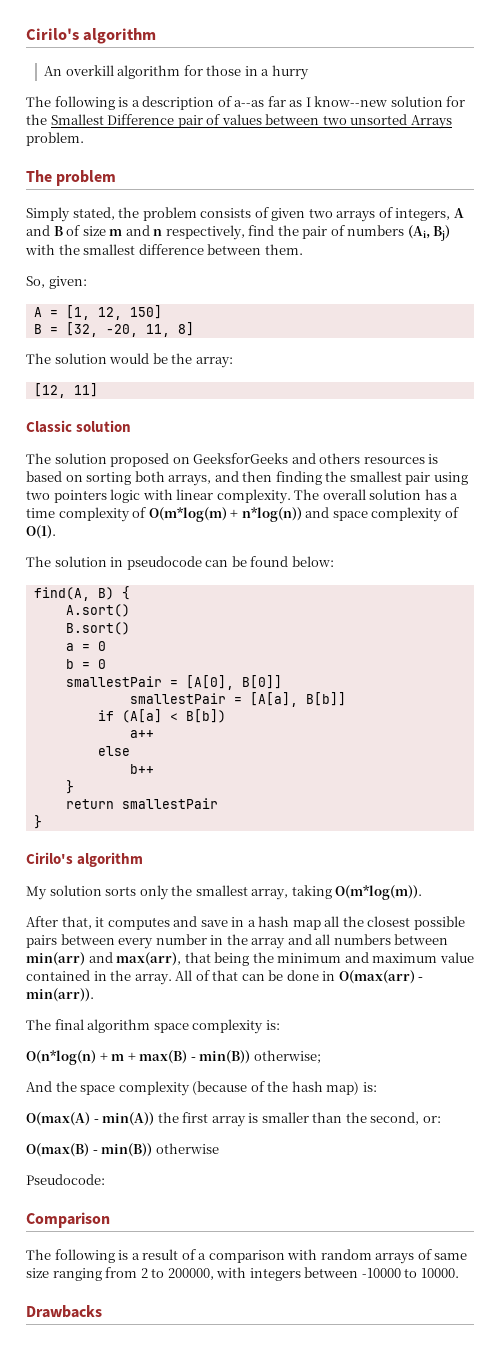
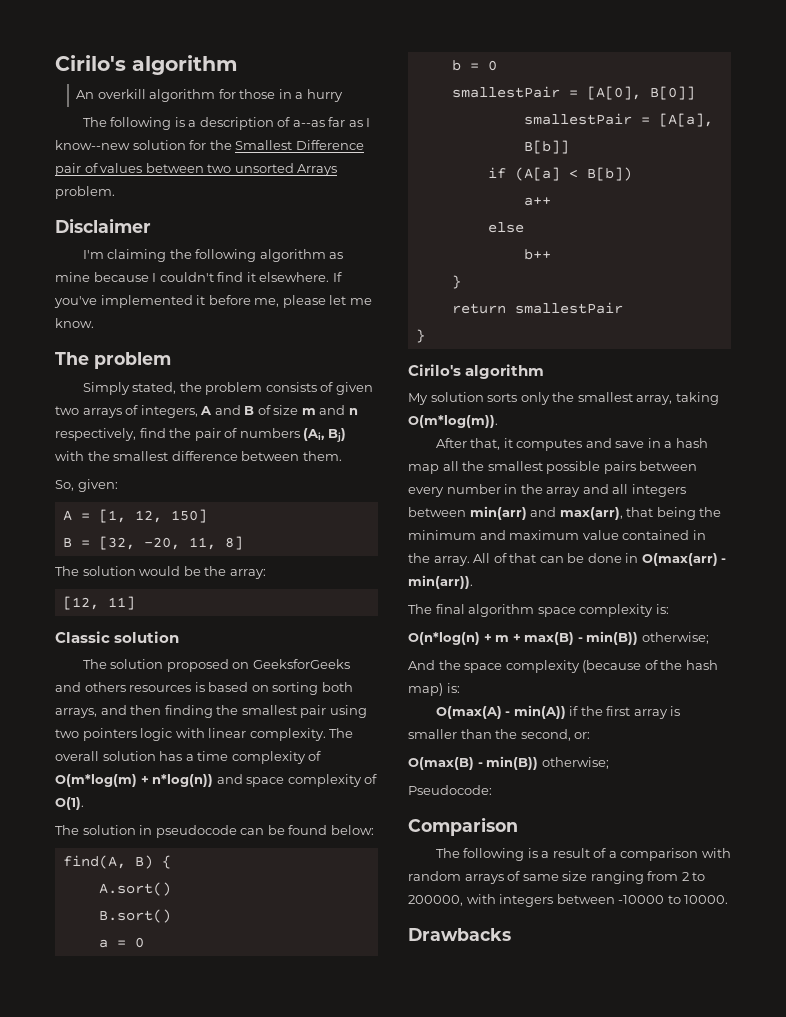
(84, 139) none -> [55,218,151,233] [82,249,344,262] [55,272,342,282] [54,295,372,308] [55,318,94,328] // Disclaimer // I'm claiming the following algorithm as mine because I couldn't find it elsewhere. If you've implemented it before me, please let me know.
[367,916,411,927] closest -> [487,461,543,471] smallest
[333,934,391,945] numbers -> [631,484,686,497] integers
(155, 1119) none -> [569,706,579,716] if
[155,1143,219,1154] otherwise -> [541,757,609,769] otherwise;

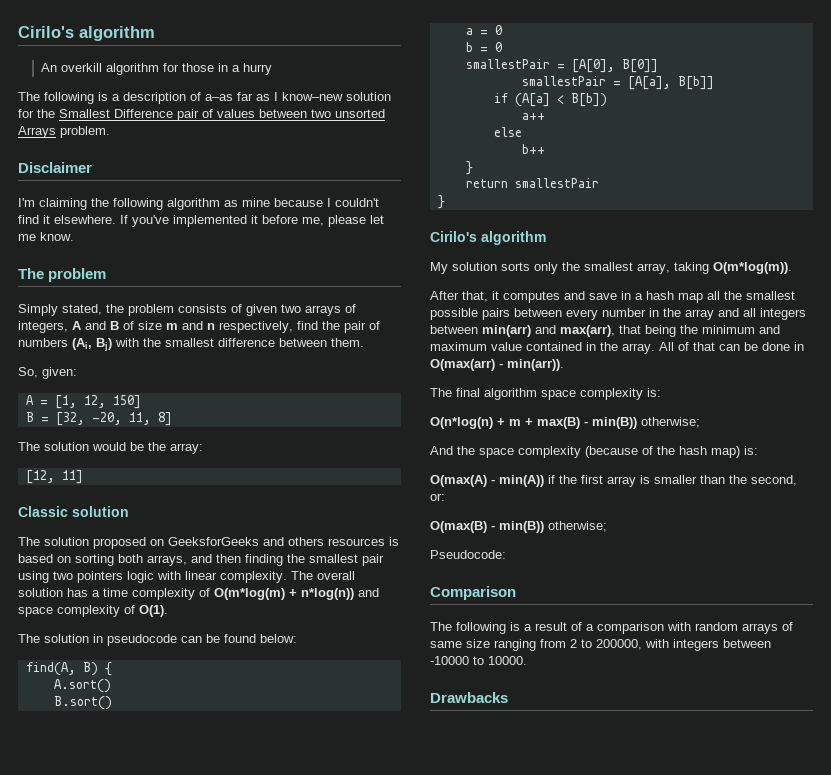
[292,120,325,127] a--as -> [205,94,233,101] a–as
[55,140,130,150] know--new -> [282,92,343,101] know–new

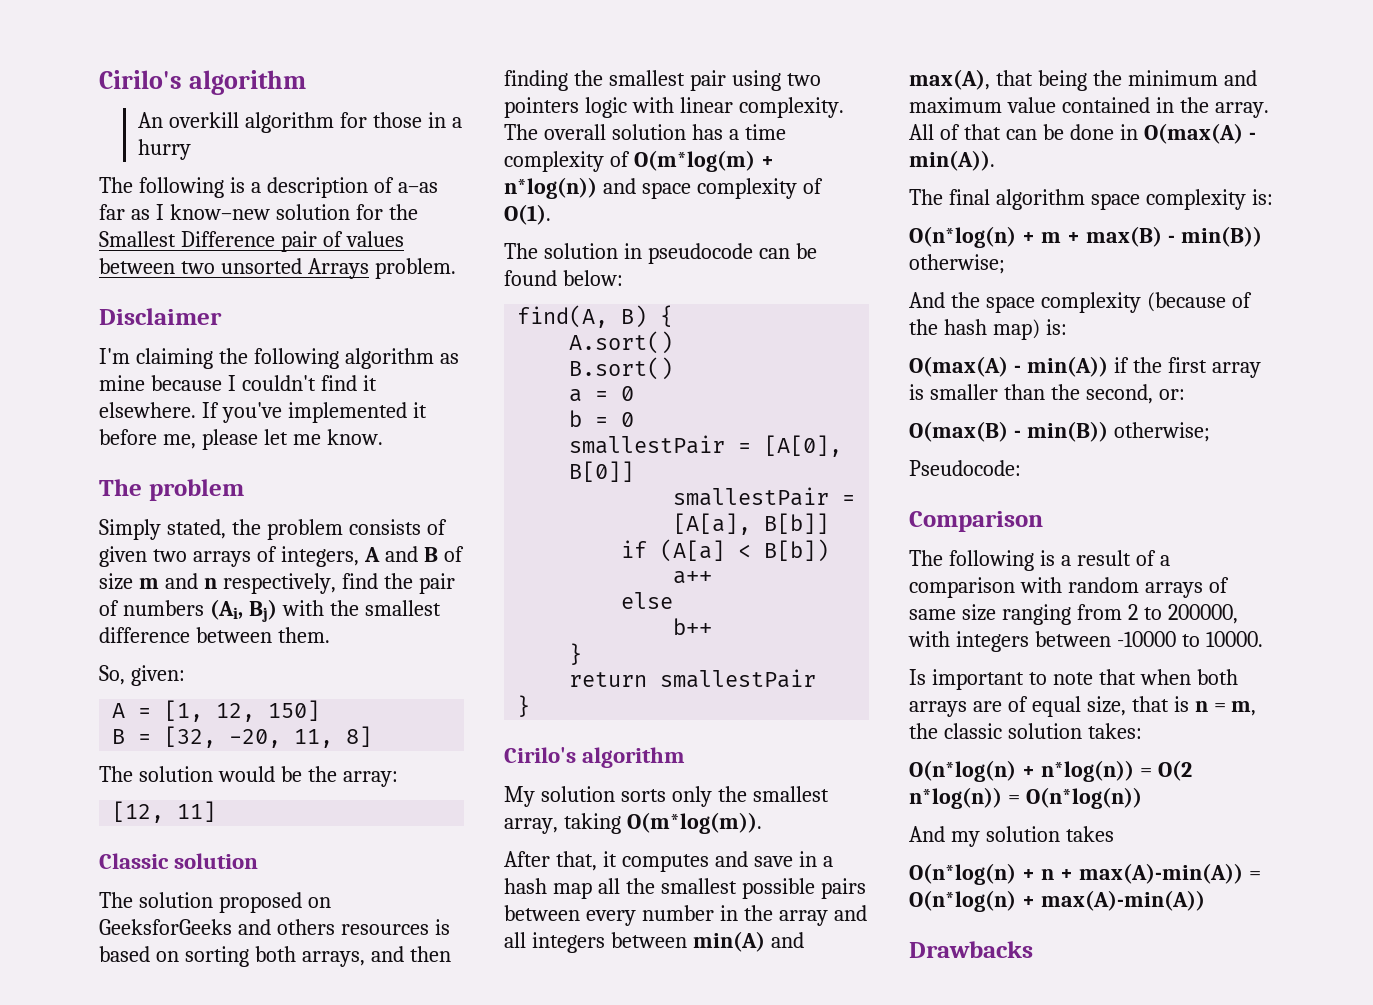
[482,325,615,337] min(arr) and max(arr), -> [692,931,804,952] [909,69,990,90] min(A) and max(A),
[430,359,564,371] O(max(arr) - min(arr)). -> [1143,123,1256,144] [909,150,995,171] O(max(A) - min(A)).
(527, 660) none -> [909,669,1238,690] [909,696,1257,717] [909,723,1142,739] [909,760,1192,782] [909,787,1142,809] [909,826,1114,847] [909,863,1261,885] [909,890,1205,912] // Is important to note that when both arrays are of equal size, that is n = m, the classic solution takes: // O(n*log(n) + n*log(n)) = O(2 n*log(n)) = O(n*log(n)) // And my solution takes // O(n*log(n) + n + max(A)-min(A)) = O(n*log(n) + max(A)-min(A))

